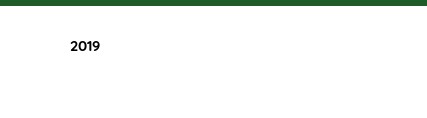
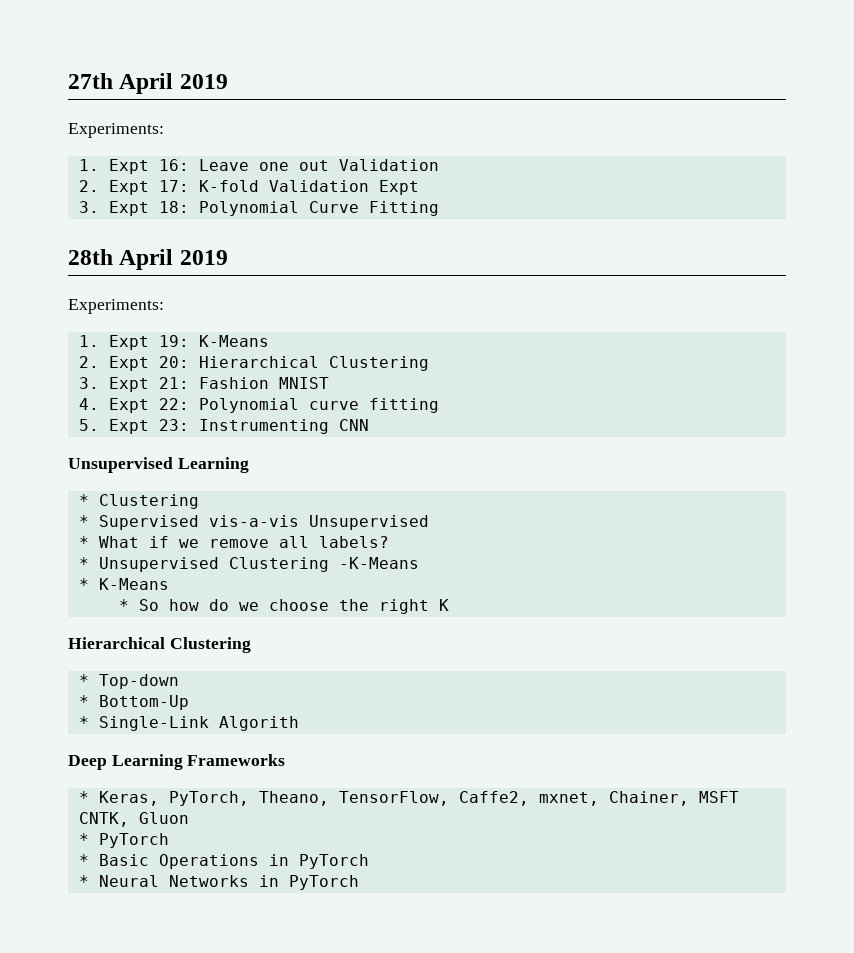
[70,41,100,51] 2019 -> [68,73,228,94] [68,123,164,138] [78,159,439,174] [78,180,419,195] [78,201,439,216] [68,249,228,270] [68,299,164,314] [78,335,269,350] [78,356,429,371] [78,377,329,392] [78,398,439,413] [78,419,369,434] [68,457,249,473] [78,494,199,509] [78,515,429,530] [78,536,389,548] [78,557,419,572] [78,578,169,590] [118,599,449,614] [68,637,251,653] [78,674,179,689] [78,695,189,710] [78,716,299,731] [68,754,286,770] [78,791,739,806] [78,812,189,827] [78,833,169,848] [78,854,369,869] [78,875,359,890] 27th April 2019 // Experiments: // 1. Expt 16: Leave one out Validation // 2. Expt 17: K-fold Validation Expt // 3. Expt 18: Polynomial Curve Fitting // 28th April 2019 // Experiments: // 1. Expt 19: K-Means // 2. Expt 20: Hierarchical Clustering // 3. Expt 21: Fashion MNIST // 4. Expt 22: Polynomial curve fitting // 5. Expt 23: Instrumenting CNN // Unsupervised Learning // * Clustering // * Supervised vis-a-vis Unsupervised // * What if we remove all labels? // * Unsupervised Clustering -K-Means // * K-Means // * So how do we choose the right K // Hierarchical Clustering // * Top-down // * Bottom-Up // * Single-Link Algorith // Deep Learning Frameworks // * Keras, PyTorch, Theano, TensorFlow, Caffe2, mxnet, Chainer, MSFT CNTK, Gluon // * PyTorch // * Basic Operations in PyTorch // * Neural Networks in PyTorch

